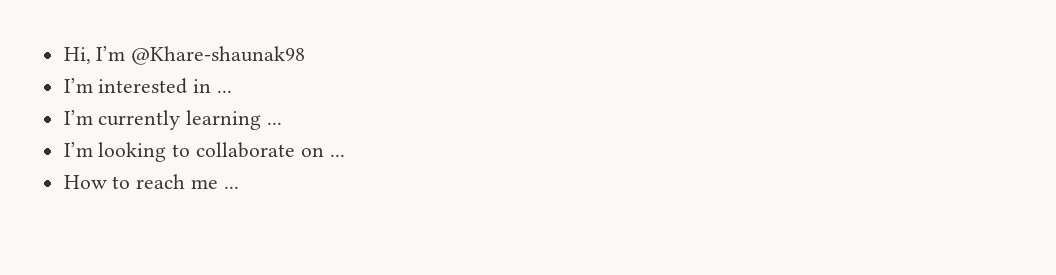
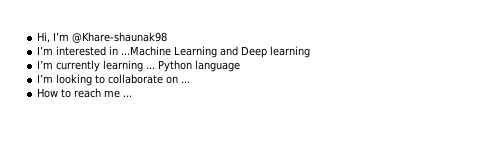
[217,90,233,93] ... -> [121,46,311,58] ...Machine Learning and Deep learning
(283, 123) none -> [158,60,241,72] Python language

